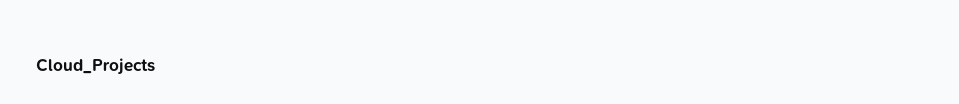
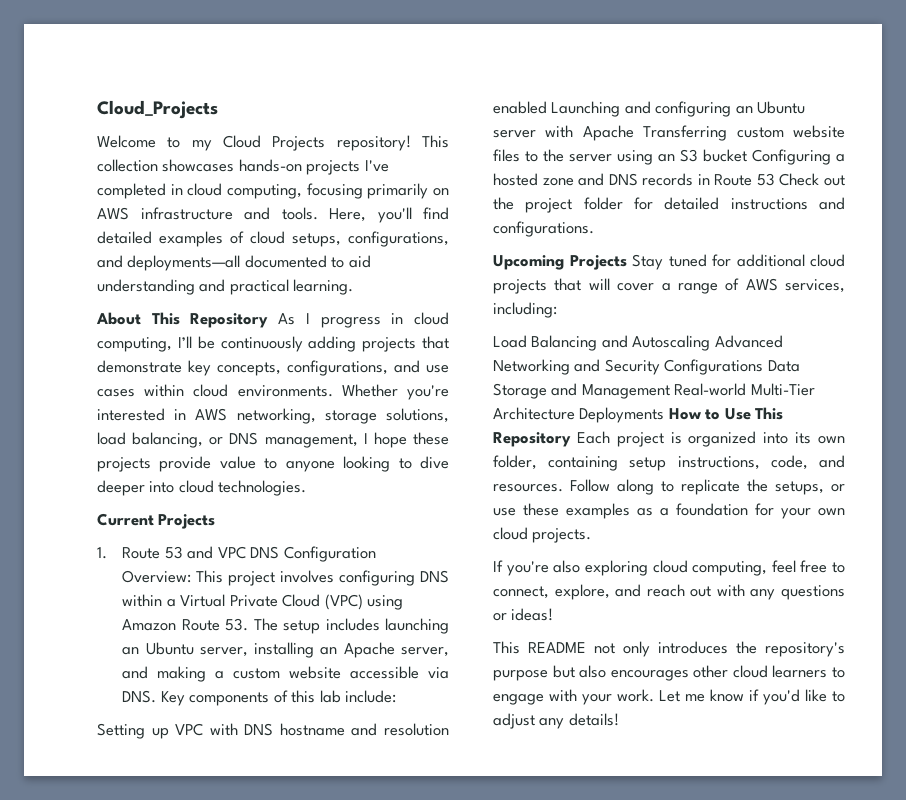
(155, 66) none -> [97,135,449,151] [97,159,389,175] [97,183,449,199] [97,207,449,223] [97,231,449,247] [97,255,371,271] [97,279,354,295] [96,312,450,328] [97,336,449,352] [97,360,449,376] [97,384,450,400] [97,408,450,424] [97,432,450,448] [97,456,449,472] [97,480,307,496] [97,513,216,529] [97,546,376,562] [122,570,449,586] [122,594,404,610] [122,618,449,634] [122,642,449,658] [122,666,449,682] [122,690,397,706] [97,723,449,739] [493,101,806,117] [493,125,845,141] [493,149,845,165] [493,173,845,186] [493,197,845,213] [493,221,594,237] [493,254,845,270] [493,278,845,294] [493,302,557,318] [493,335,783,351] [493,359,800,375] [493,383,815,399] [493,407,784,423] [493,431,845,447] [493,455,845,471] [493,479,845,495] [493,503,845,519] [493,527,592,543] [493,560,845,576] [493,584,845,600] [493,608,554,621] [493,641,845,657] [493,665,845,681] [493,689,845,705] [493,713,619,729] // Welcome to my Cloud Projects repository! This collection showcases hands-on projects I've completed in cloud computing, focusing primarily on AWS infrastructure and tools. Here, you'll find detailed examples of cloud setups, configurations, and deployments—all documented to aid understanding and practical learning. // About This Repository As I progress in cloud computing, I’ll be continuously adding projects that demonstrate key concepts, configurations, and use cases within cloud environments. Whether you're interested in AWS networking, storage solutions, load balancing, or DNS management, I hope these projects provide value to anyone looking to dive deeper into cloud technologies. // Current Projects // 1. Route 53 and VPC DNS Configuration Overview: This project involves configuring DNS within a Virtual Private Cloud (VPC) using Amazon Route 53. The setup includes launching an Ubuntu server, installing an Apache server, and making a custom website accessible via DNS. Key components of this lab include: // Setting up VPC with DNS hostname and resolution enabled Launching and configuring an Ubuntu server with Apache Transferring custom website files to the server using an S3 bucket Configuring a hosted zone and DNS records in Route 53 Check out the project folder for detailed instructions and configurations. // Upcoming Projects Stay tuned for additional cloud projects that will cover a range of AWS services, including: // Load Balancing and Autoscaling Advanced Networking and Security Configurations Data Storage and Management Real-world Multi-Tier Architecture Deployments How to Use This Repository Each project is organized into its own folder, containing setup instructions, code, and resources. Follow along to replicate the setups, or use these examples as a foundation for your own cloud projects. // If you're also exploring cloud computing, feel free to connect, explore, and reach out with any questions or ideas! // This README not only introduces the repository's purpose but also encourages other cloud learners to engage with your work. Let me know if you'd like to adjust any details!

